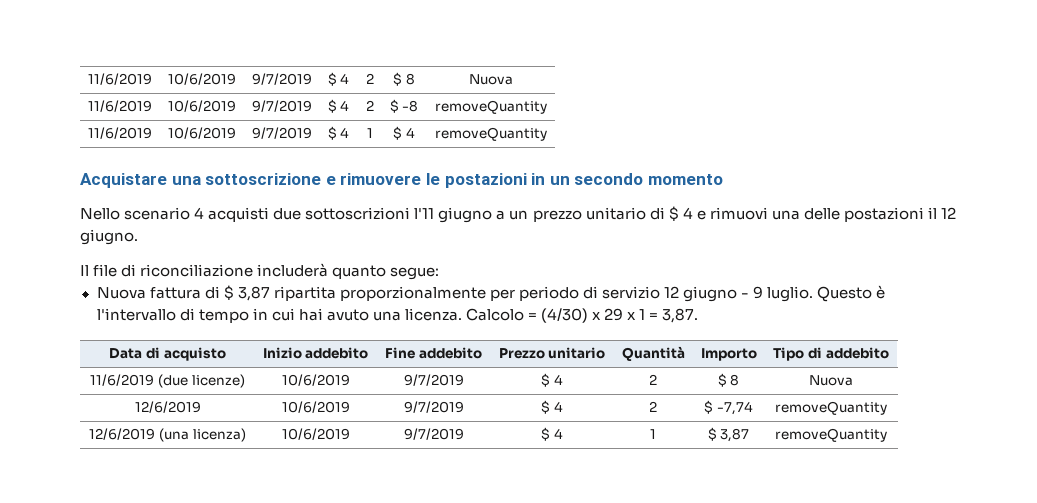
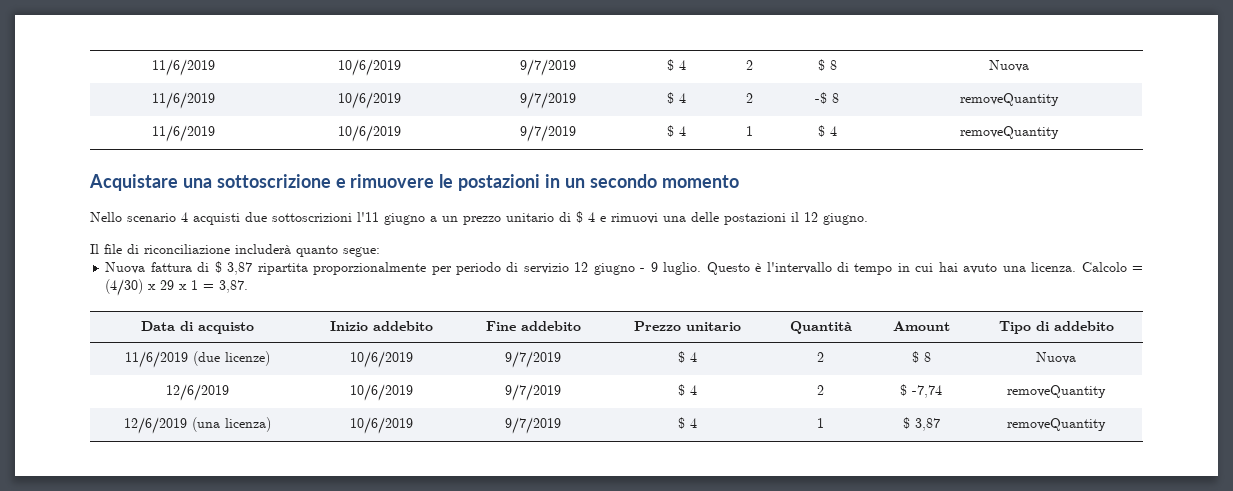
[389,99,419,113] $ -8 -> [815,92,839,104] -$ 8
[700,348,757,361] Importo -> [892,321,950,331] Amount

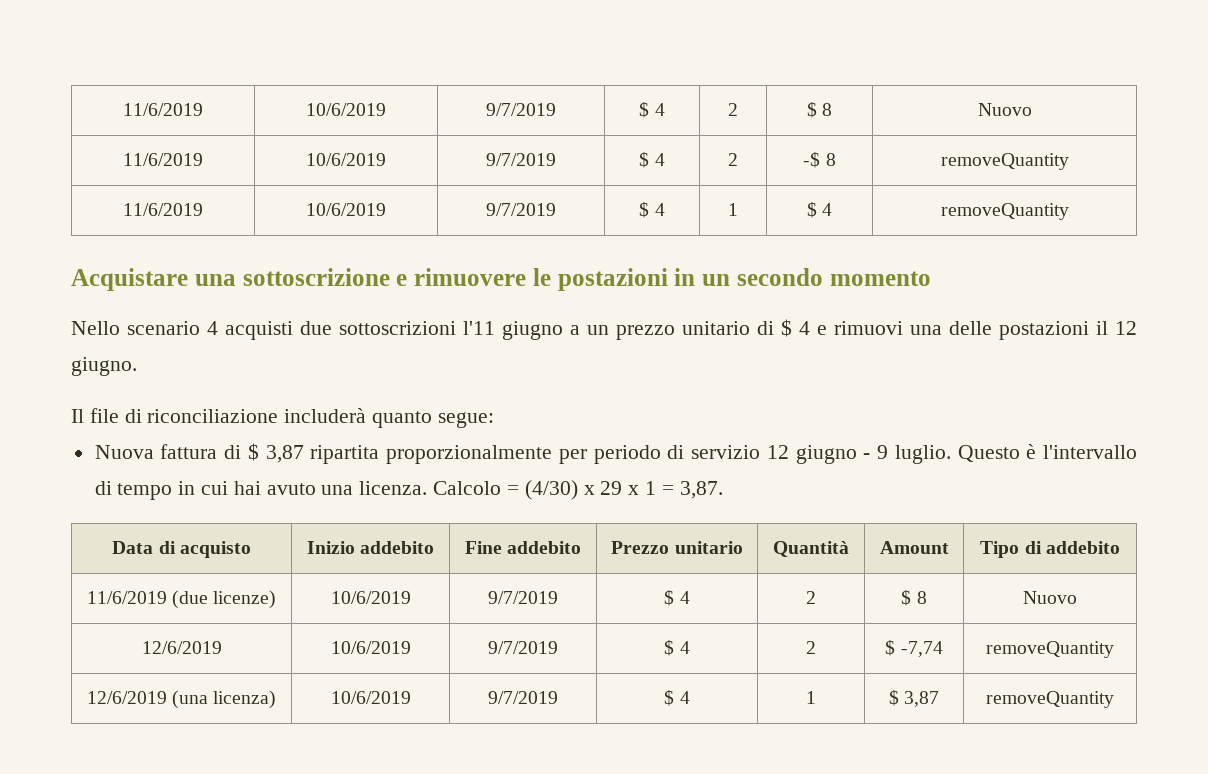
[989,60,1029,72] Nuova -> [977,103,1032,116] Nuovo
[1036,352,1076,364] Nuova -> [1023,591,1077,604] Nuovo

